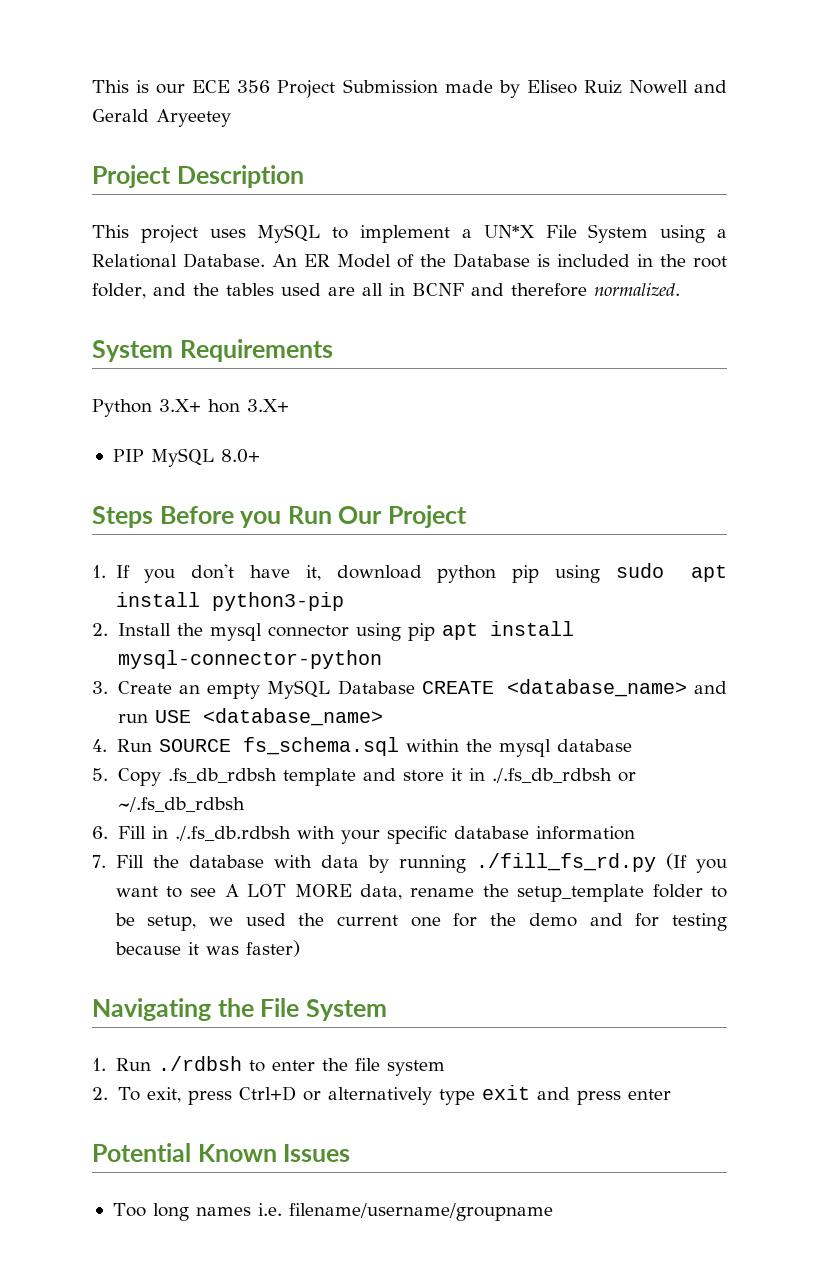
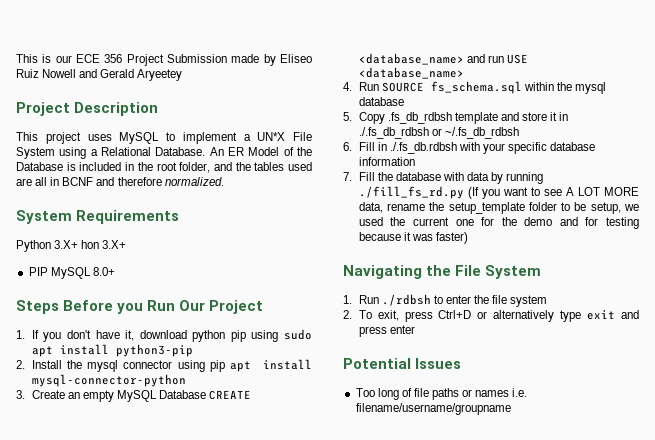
[197,1144,277,1162] Known -> (411, 363) none
(189, 1212) none -> [401,388,473,400] of file paths or

